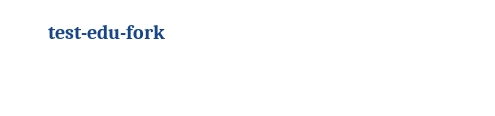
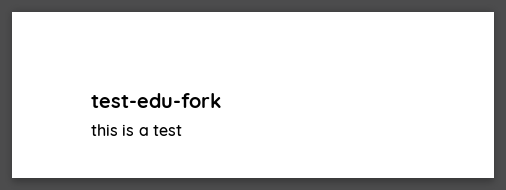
(165, 31) none -> [91,124,182,136] // this is a test

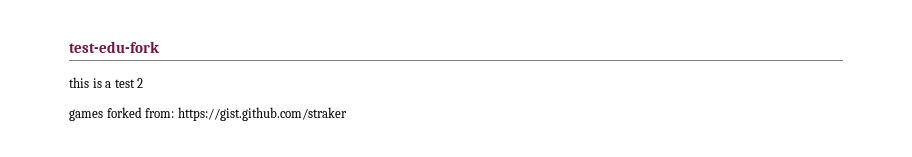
(182, 130) none -> [137,78,144,88] [69,107,347,121] 2 // games forked from: https://gist.github.com/straker

